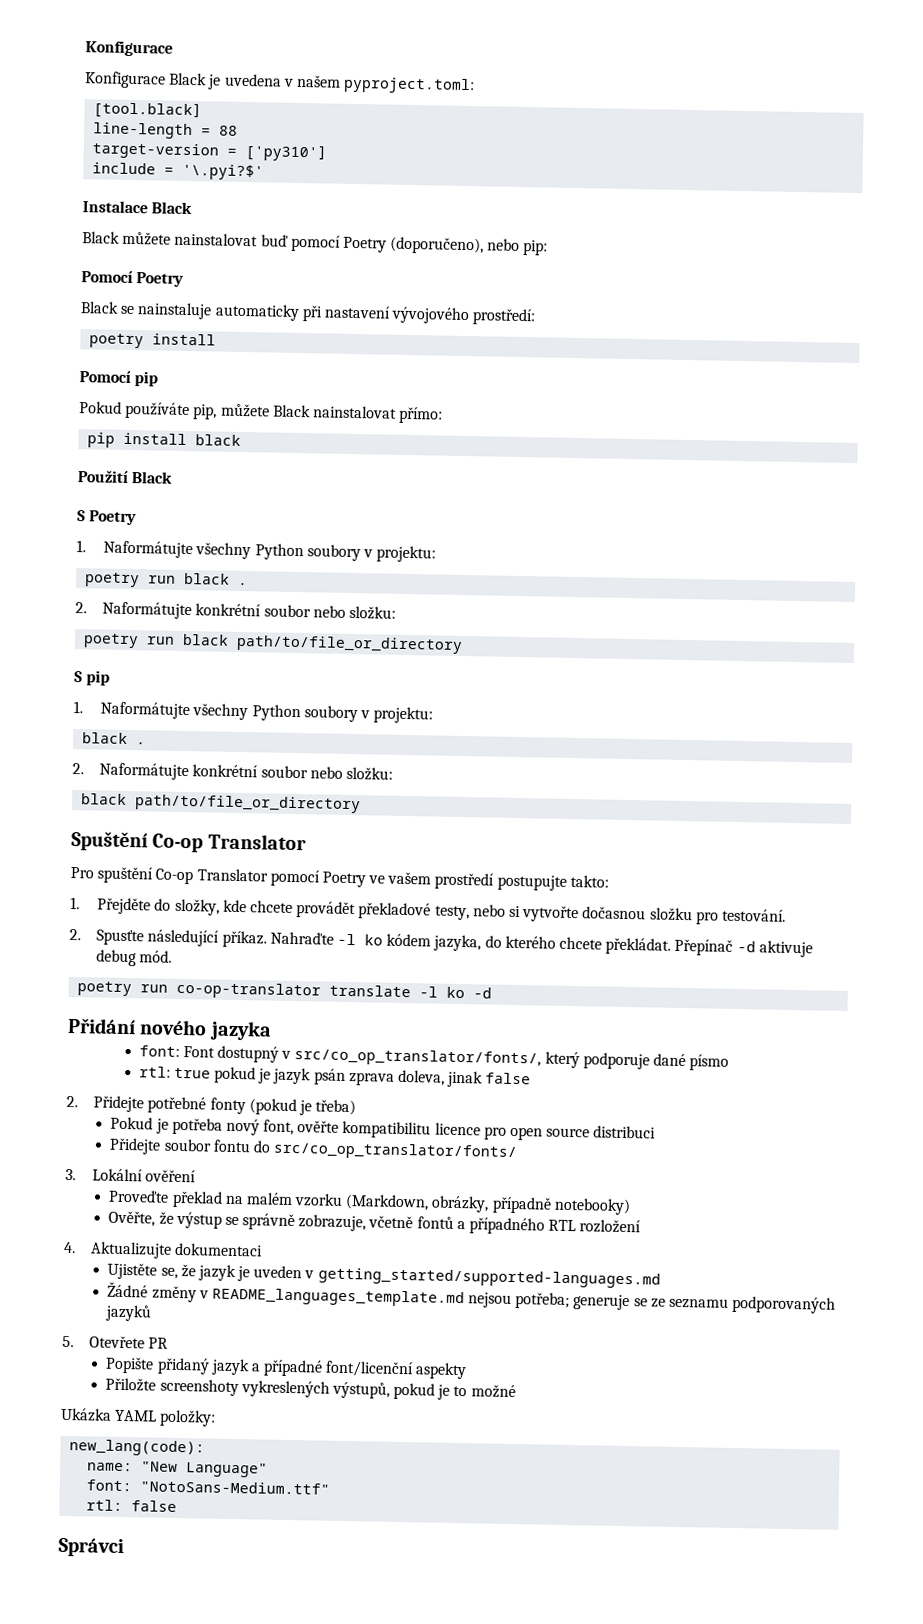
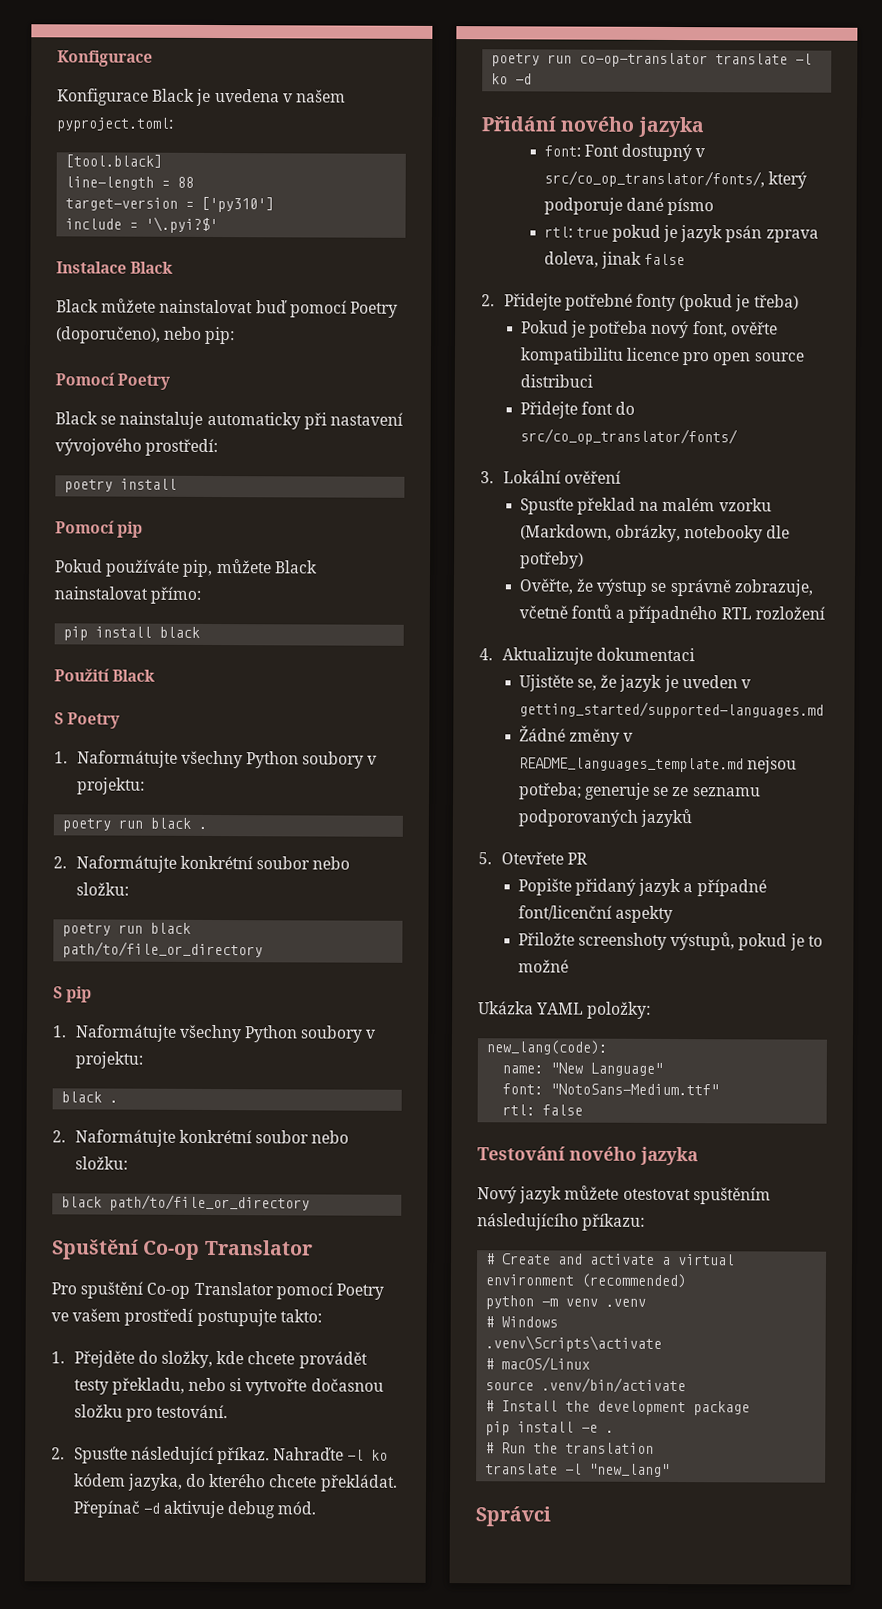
[358,902,470,921] překladové testy, -> [73,1377,185,1395] testy překladu,
[163,1138,251,1153] soubor fontu -> [580,401,613,415] font
[108,1189,170,1203] Proveďte -> [519,497,574,515] Spusťte
[491,1196,631,1216] případně notebooky) -> [684,525,791,543] [519,551,584,569] notebooky dle potřeby)
[240,1380,330,1398] vykreslených -> (667, 941) none
(178, 1506) none -> [477,1146,698,1166] [477,1185,771,1205] [477,1213,646,1231] [485,1253,736,1266] [485,1273,687,1289] [485,1295,647,1310] [485,1316,559,1328] [485,1335,663,1352] [485,1356,591,1372] [485,1377,687,1394] [485,1400,751,1416] [485,1421,615,1436] [485,1442,655,1454] [485,1463,671,1478] // Testování nového jazyka // Nový jazyk můžete otestovat spuštěním následujícího příkazu: // # Create and activate a virtual environment (recommended) // python -m venv .venv // # Windows // .venv\Scripts\activate // # macOS/Linux // source .venv/bin/activate // # Install the development package // pip install -e . // # Run the translation // translate -l "new_lang"

